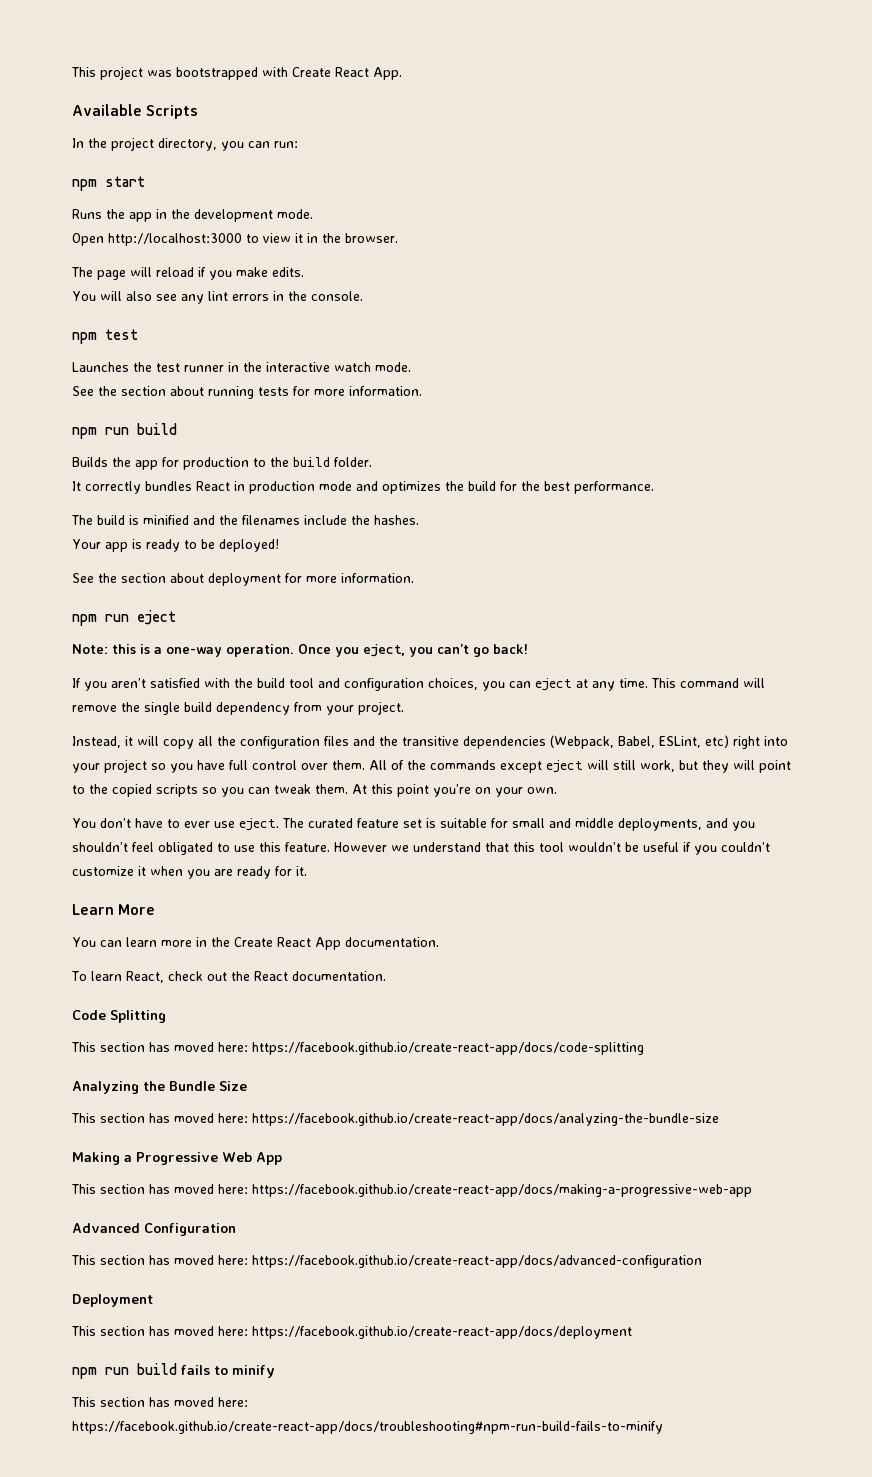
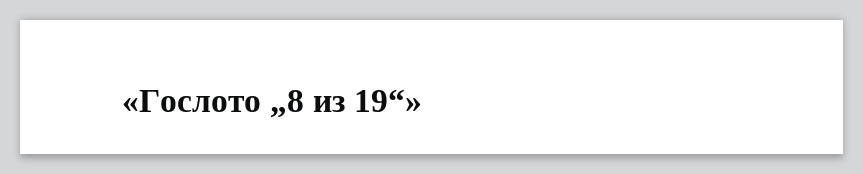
[71,66,402,80] [72,104,199,119] [72,137,298,151] [72,176,145,191] [72,209,313,222] [72,233,398,246] [71,267,304,280] [72,291,363,304] [72,329,138,344] [72,362,411,372] [72,386,422,399] [72,423,177,439] [72,457,372,470] [72,481,654,494] [71,515,419,525] [72,539,279,552] [72,573,414,586] [72,610,176,626] [72,644,528,657] [72,678,765,691] [72,701,404,715] [72,735,788,749] [72,759,791,773] [72,784,557,797] [72,818,755,831] [72,842,770,855] [72,866,307,879] [72,904,156,915] [72,937,439,950] [71,971,386,983] [72,1010,166,1023] [71,1042,644,1055] [72,1081,247,1094] [71,1113,719,1126] [72,1152,282,1165] [71,1184,752,1197] [72,1223,236,1236] [71,1255,702,1268] [72,1294,153,1307] [71,1326,632,1339] [72,1363,275,1379] [71,1397,248,1407] [72,1421,663,1434] This project was bootstrapped with Create React App. // Available Scripts // In the project directory, you can run: // npm start // Runs the app in the development mode. // Open http://localhost:3000 to view it in the browser. // The page will reload if you make edits. // You will also see any lint errors in the console. // npm test // Launches the test runner in the interactive watch mode. // See the section about running tests for more information. // npm run build // Builds the app for production to the build folder. // It correctly bundles React in production mode and optimizes the build for the best performance. // The build is minified and the filenames include the hashes. // Your app is ready to be deployed! // See the section about deployment for more information. // npm run eject // Note: this is a one-way operation. Once you eject, you can’t go back! // If you aren’t satisfied with the build tool and configuration choices, you can eject at any time. This command will remove the single build dependency from your project. // Instead, it will copy all the configuration files and the transitive dependencies (Webpack, Babel, ESLint, etc) right into your project so you have full control over them. All of the commands except eject will still work, but they will point to the copied scripts so you can tweak them. At this point you’re on your own. // You don’t have to ever use eject. The curated feature set is suitable for small and middle deployments, and you shouldn’t feel obligated to use this feature. However we understand that this tool wouldn’t be useful if you couldn’t customize it when you are ready for it. // Learn More // You can learn more in the Create React App documentation. // To learn React, check out the React documentation. // Code Splitting // This section has moved here: https://facebook.github.io/create-react-app/docs/code-splitting // Analyzing the Bundle Size // This section has moved here: https://facebook.github.io/create-react-app/docs/analyzing-the-bundle-size // Making a Progressive Web App // This section has moved here: https://facebook.github.io/create-react-app/docs/making-a-progressive-web-app // Advanced Configuration // This section has moved here: https://facebook.github.io/create-react-app/docs/advanced-configuration // Deployment // This section has moved here: https://facebook.github.io/create-react-app/docs/deployment // npm run build fails to minify // This section has moved here: https://facebook.github.io/create-react-app/docs/troubleshooting#npm-run-build-fails-to-minify -> [122,89,423,118] «Гослото „8 из 19“»

